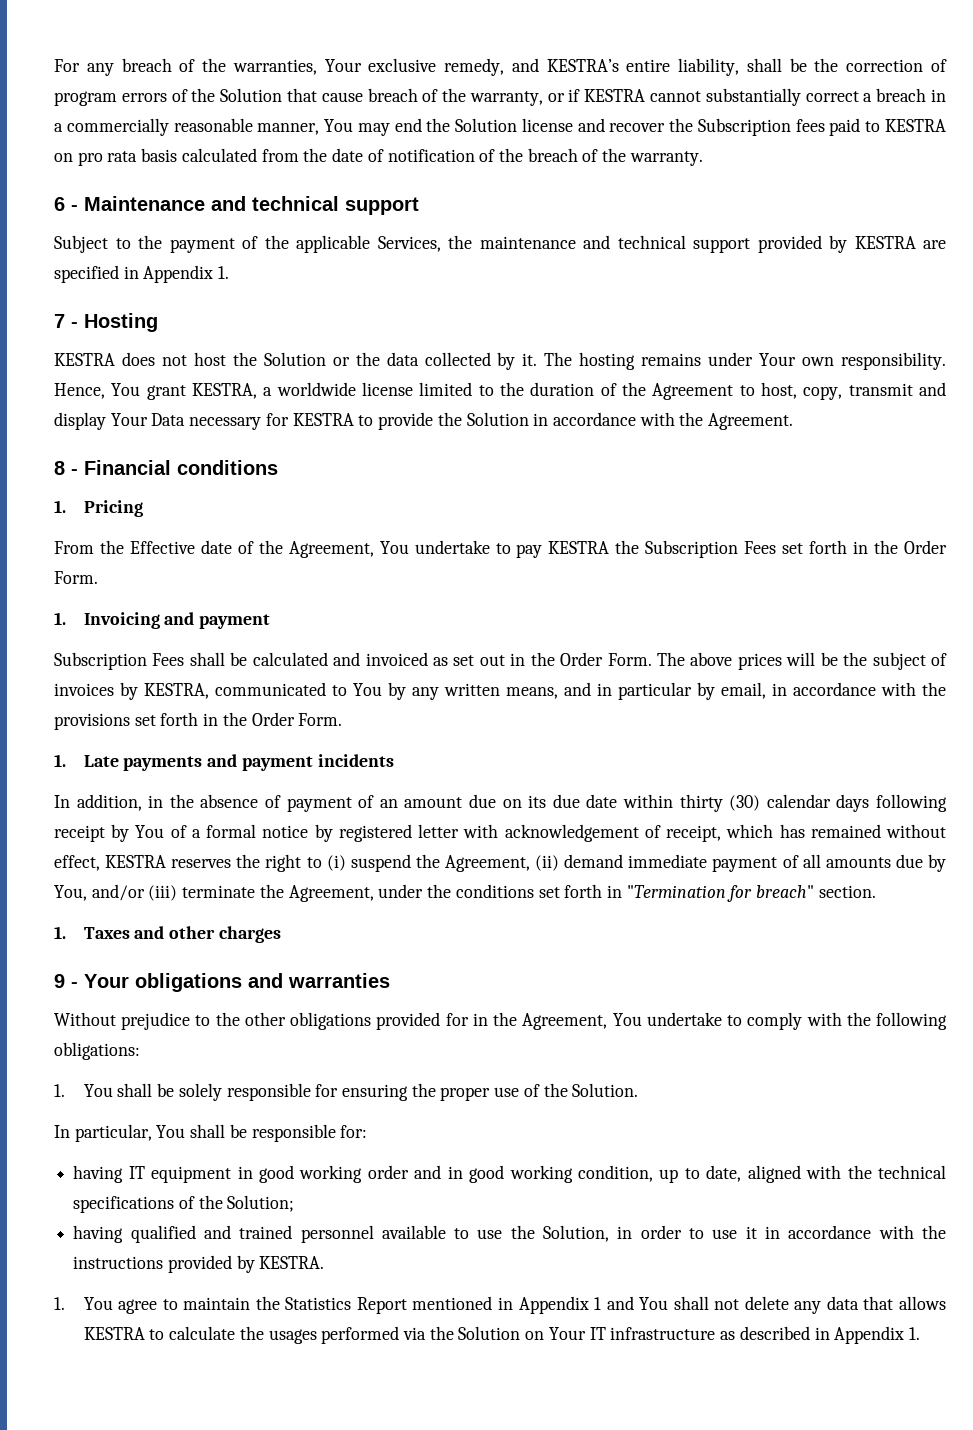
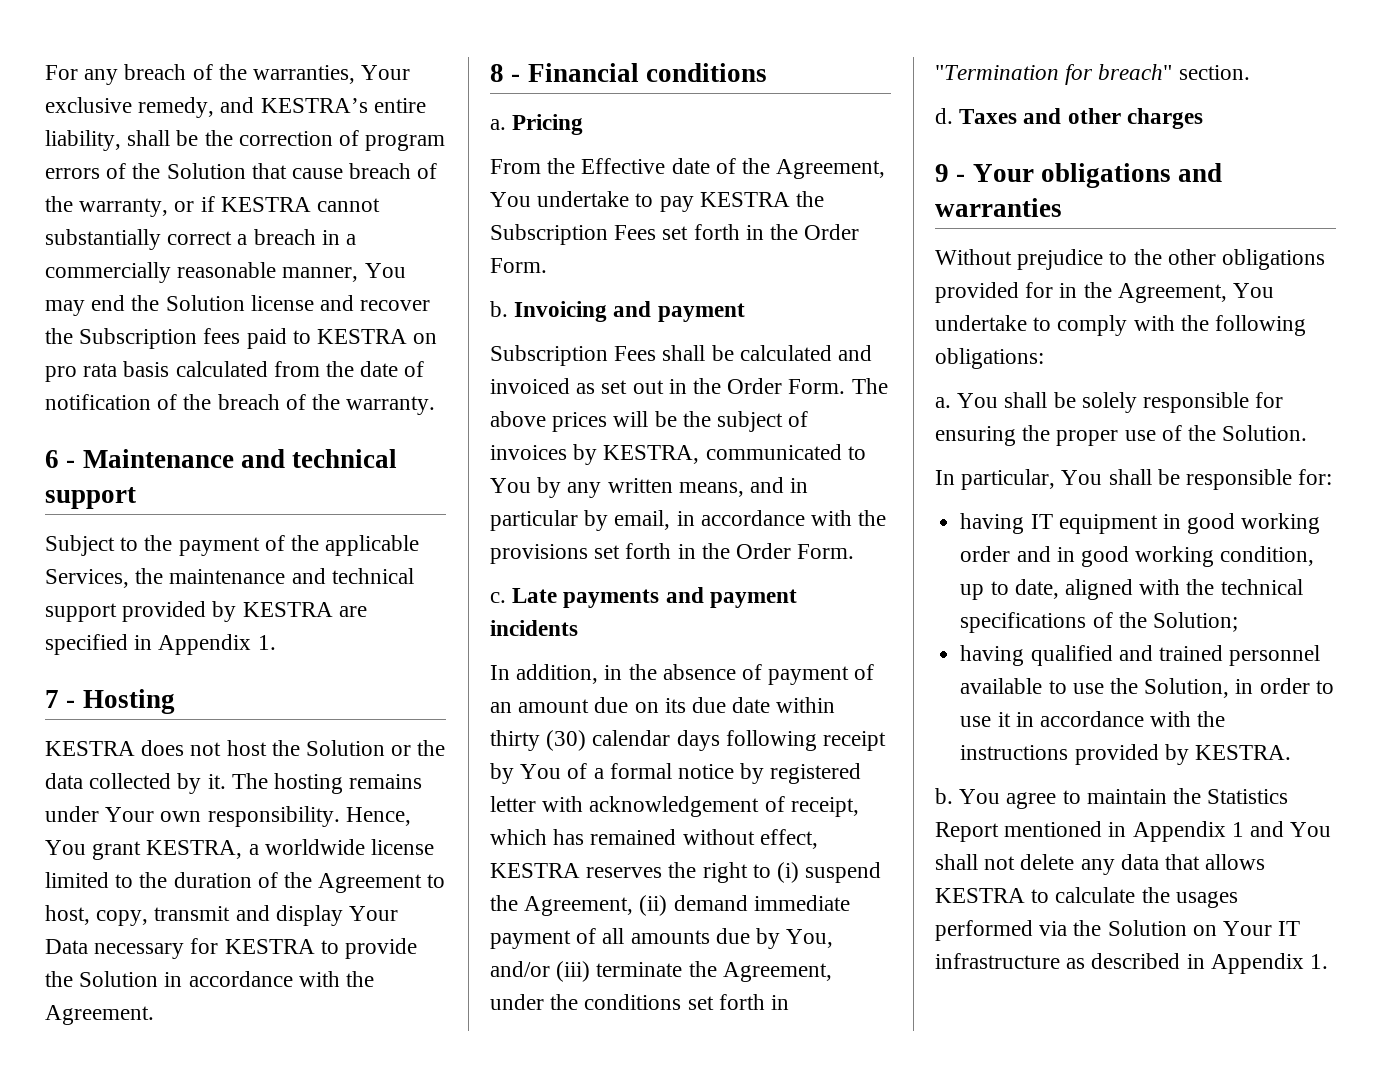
[54,500,66,513] 1. -> [490,119,506,130] a.
[54,612,66,625] 1. -> [490,301,508,317] b.
[54,754,66,767] 1. -> [490,592,506,603] c.
[54,926,66,939] 1. -> [935,108,953,124] d.
[54,1084,65,1097] 1. -> [935,397,951,408] a.
[54,1297,65,1310] 1. -> [935,788,953,804] b.

